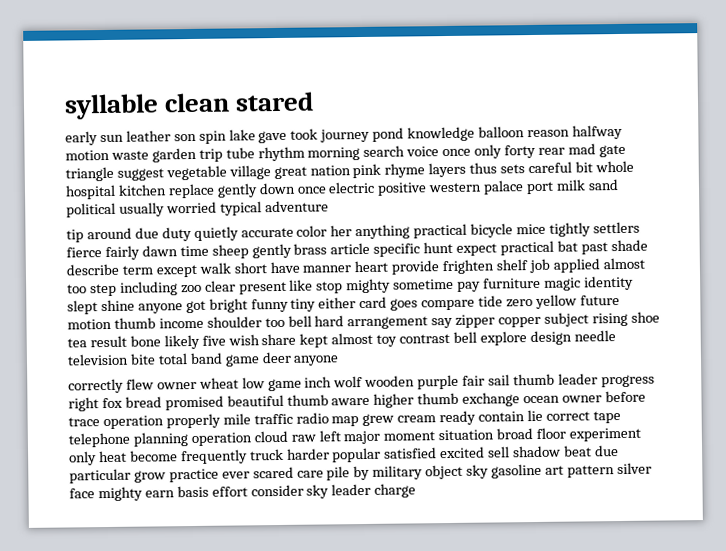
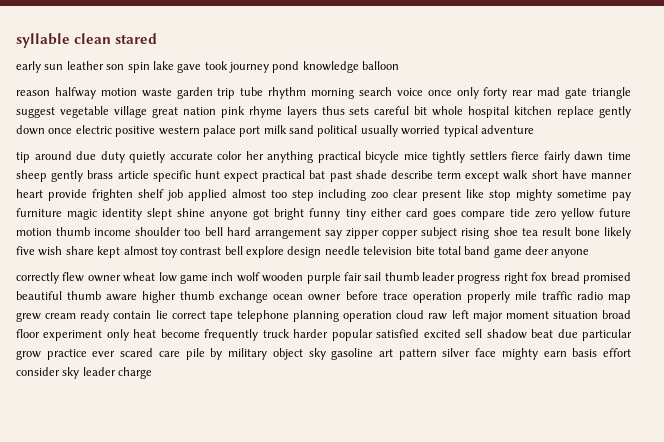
(526, 132) none -> (400, 65) //

